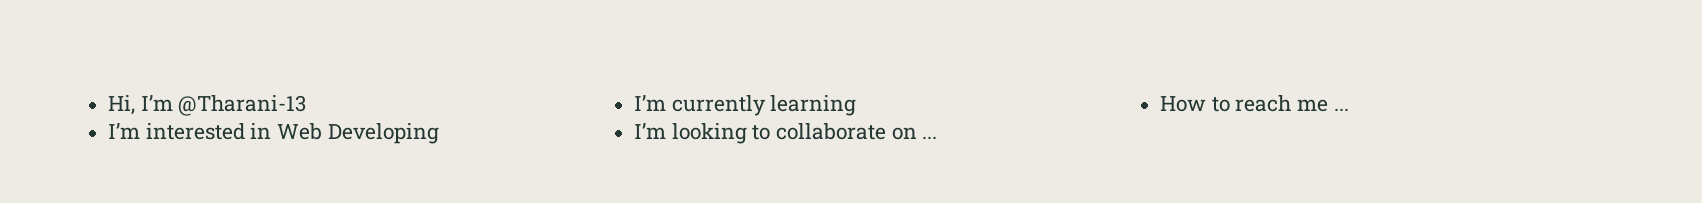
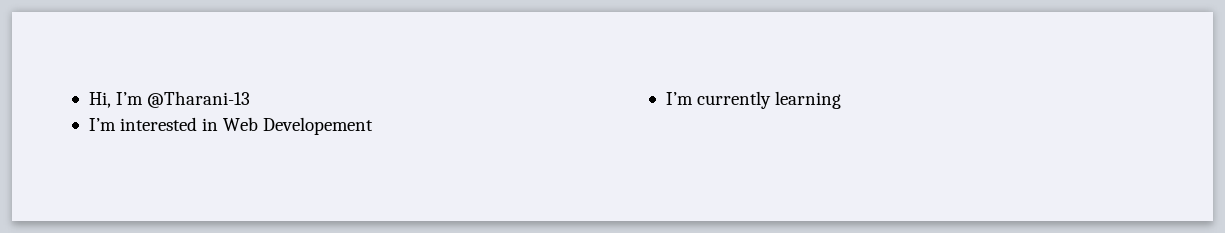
[327,123,439,144] Developing -> [263,117,374,135] Developement
[634,123,938,144] [1160,95,1349,112] // I’m looking to collaborate on ... // How to reach me ... -> (842, 100) none

